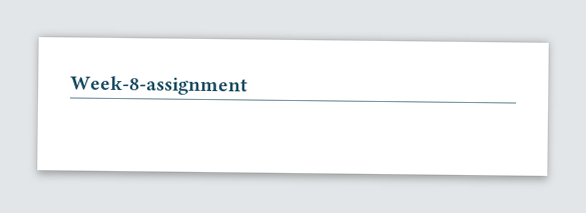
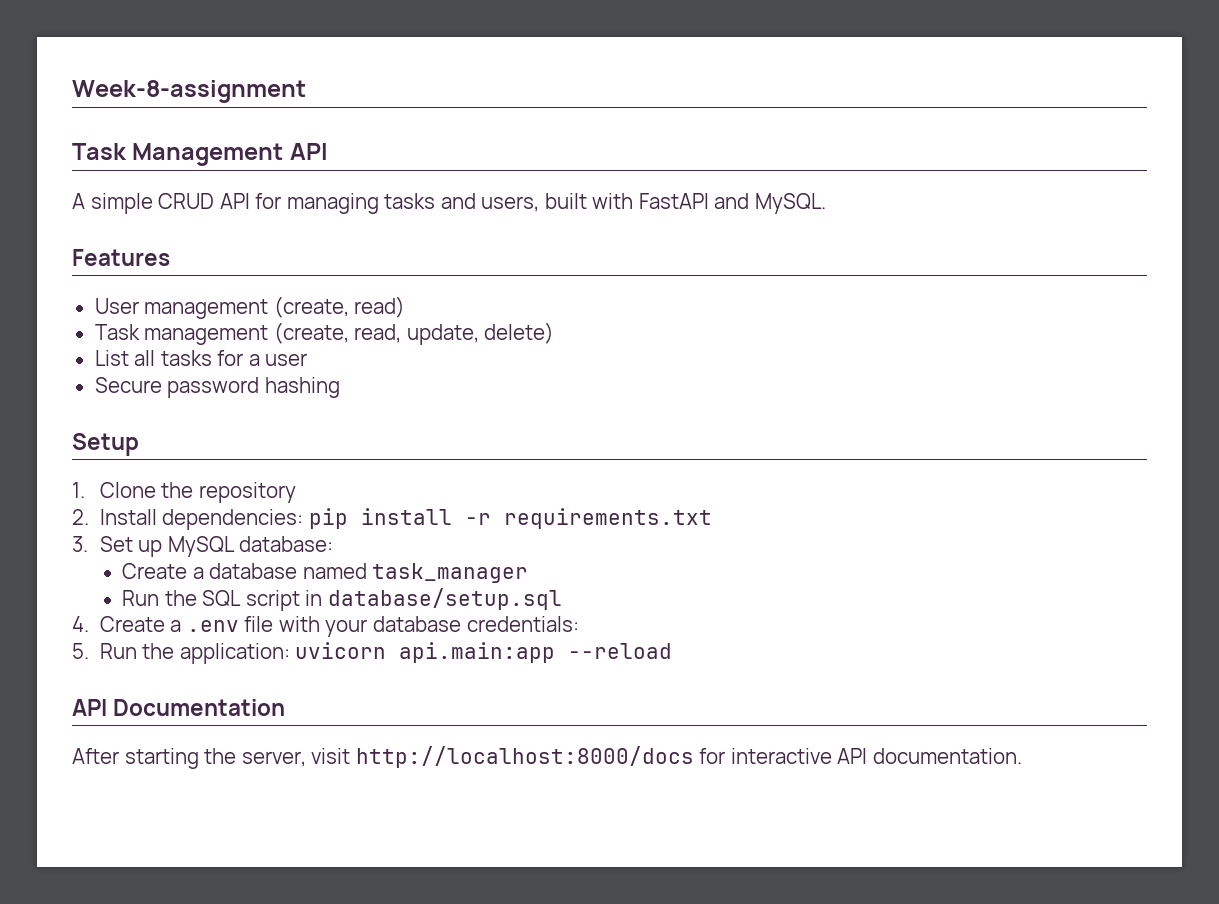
(248, 85) none -> [72,143,328,166] [72,193,826,214] [72,249,170,266] [94,296,406,319] [94,322,555,345] [94,350,308,366] [94,377,340,398] [72,433,139,456] [72,482,296,503] [72,508,712,530] [72,536,334,557] [122,563,529,583] [122,588,563,611] [72,616,579,637] [72,642,673,664] [72,699,286,716] [72,746,1022,769] // Task Management API // A simple CRUD API for managing tasks and users, built with FastAPI and MySQL. // Features // User management (create, read) // Task management (create, read, update, delete) // List all tasks for a user // Secure password hashing // Setup // 1. Clone the repository // 2. Install dependencies: pip install -r requirements.txt // 3. Set up MySQL database: // Create a database named task_manager // Run the SQL script in database/setup.sql // 4. Create a .env file with your database credentials: // 5. Run the application: uvicorn api.main:app --reload // API Documentation // After starting the server, visit http://localhost:8000/docs for interactive API documentation.

